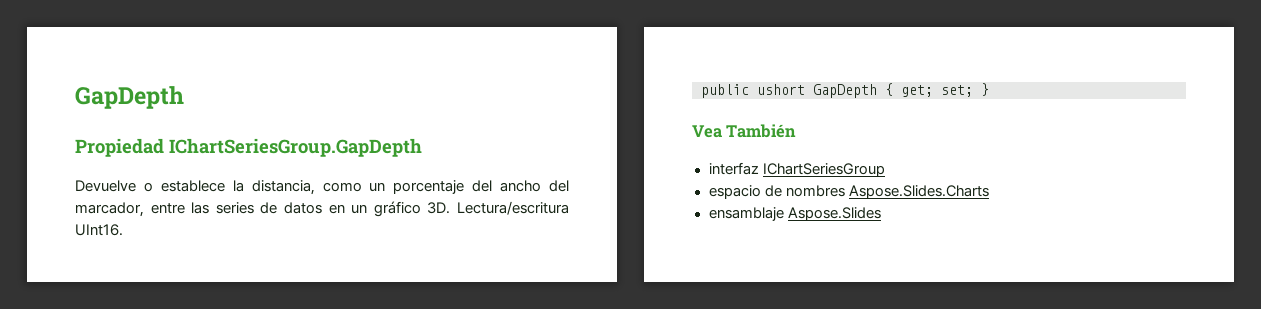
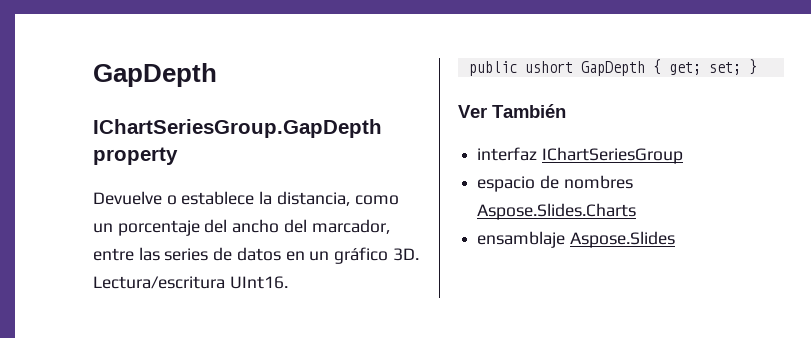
[75,138,164,157] Propiedad -> (217, 75) none
(422, 147) none -> [93,147,178,165] property
[692,125,722,138] Vea -> [458,105,487,118] Ver

